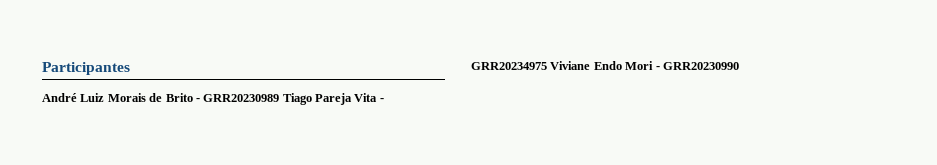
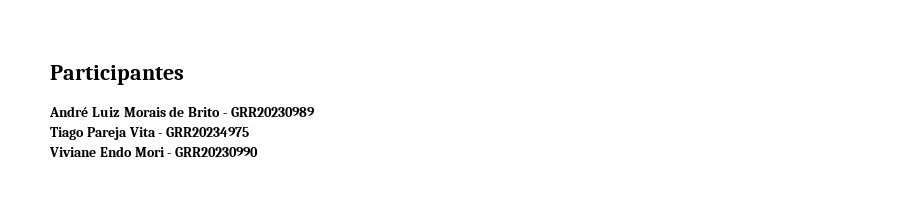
(280, 98) none -> (315, 112) //
(547, 66) none -> (250, 132) //

